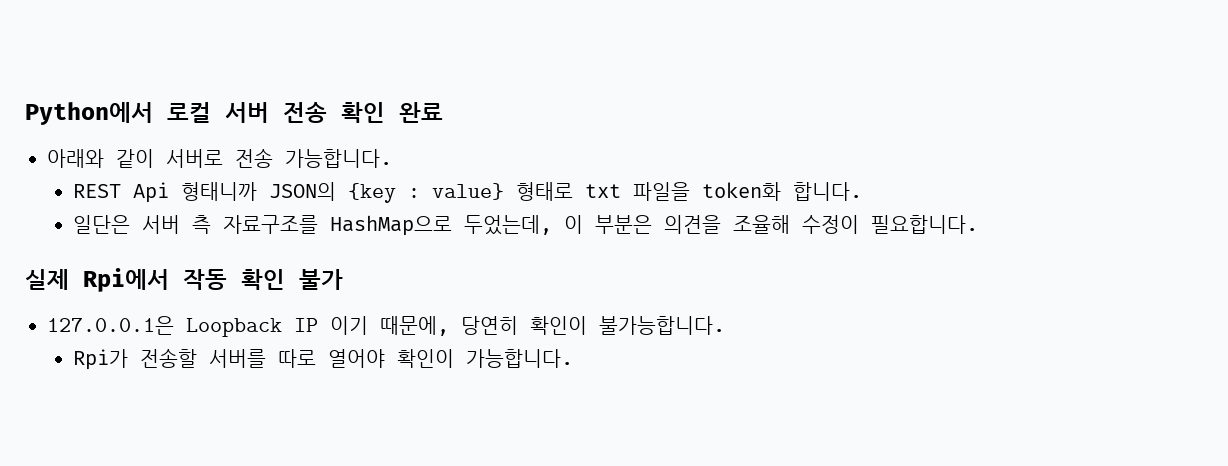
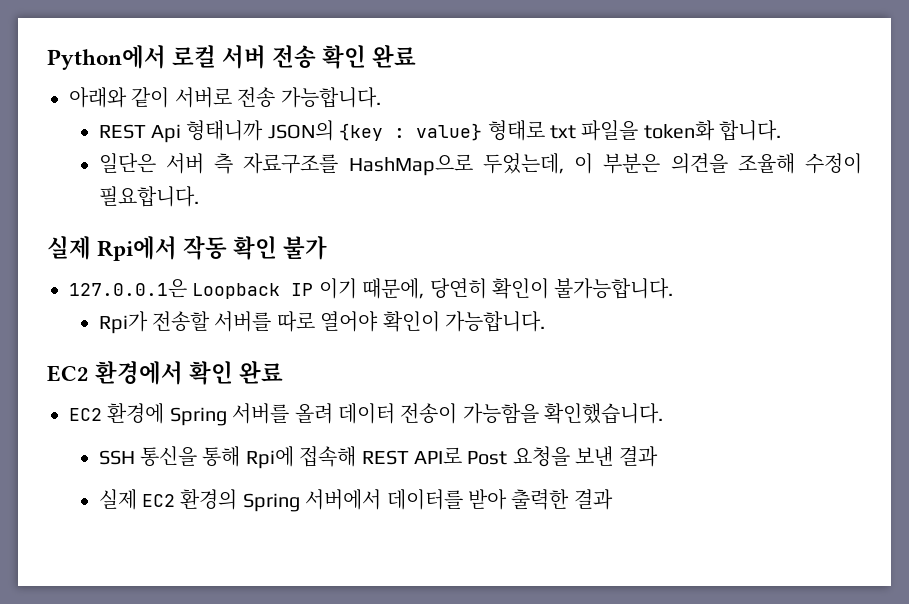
(573, 358) none -> [47,361,284,385] [69,403,664,426] [98,446,658,469] [98,489,613,512] // EC2 환경에서 확인 완료 // EC2 환경에 Spring 서버를 올려 데이터 전송이 가능함을 확인했습니다. // SSH 통신을 통해 Rpi에 접속해 REST API로 Post 요청을 보낸 결과 // 실제 EC2 환경의 Spring 서버에서 데이터를 받아 출력한 결과

